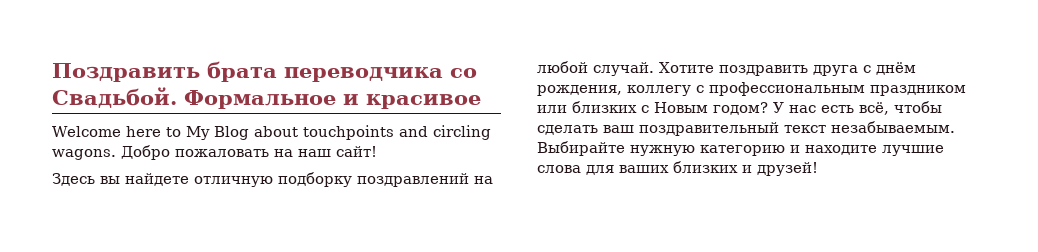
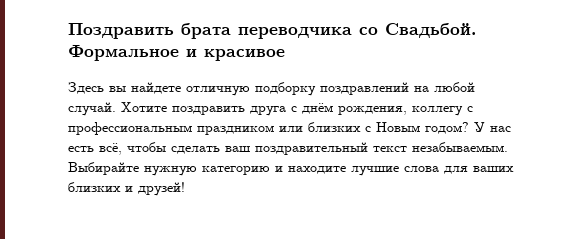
[52,125,491,140] [52,145,377,160] // Welcome here to My Blog about touchpoints and circling wagons. Добро пожаловать на наш сайт! -> (285, 55) none

